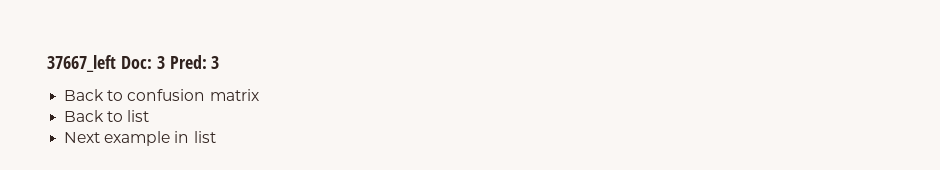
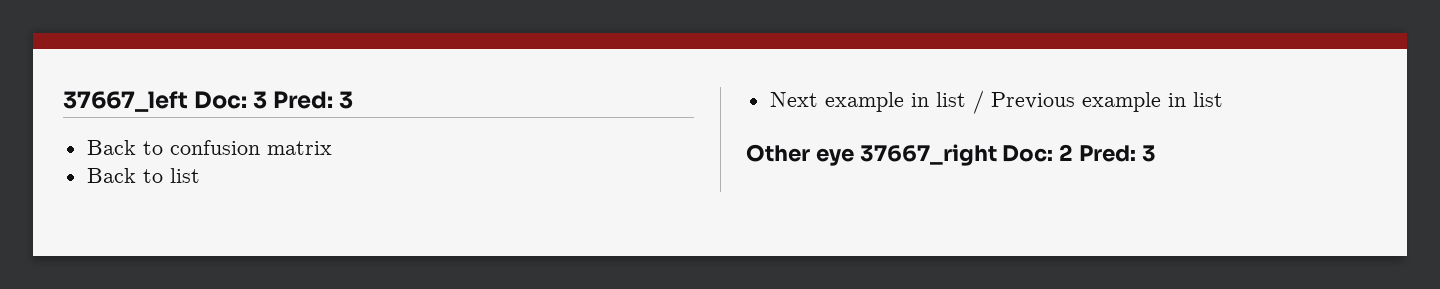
(216, 137) none -> [972,90,1223,114] [746,144,1156,166] / Previous example in list // Other eye 37667_right Doc: 2 Pred: 3

